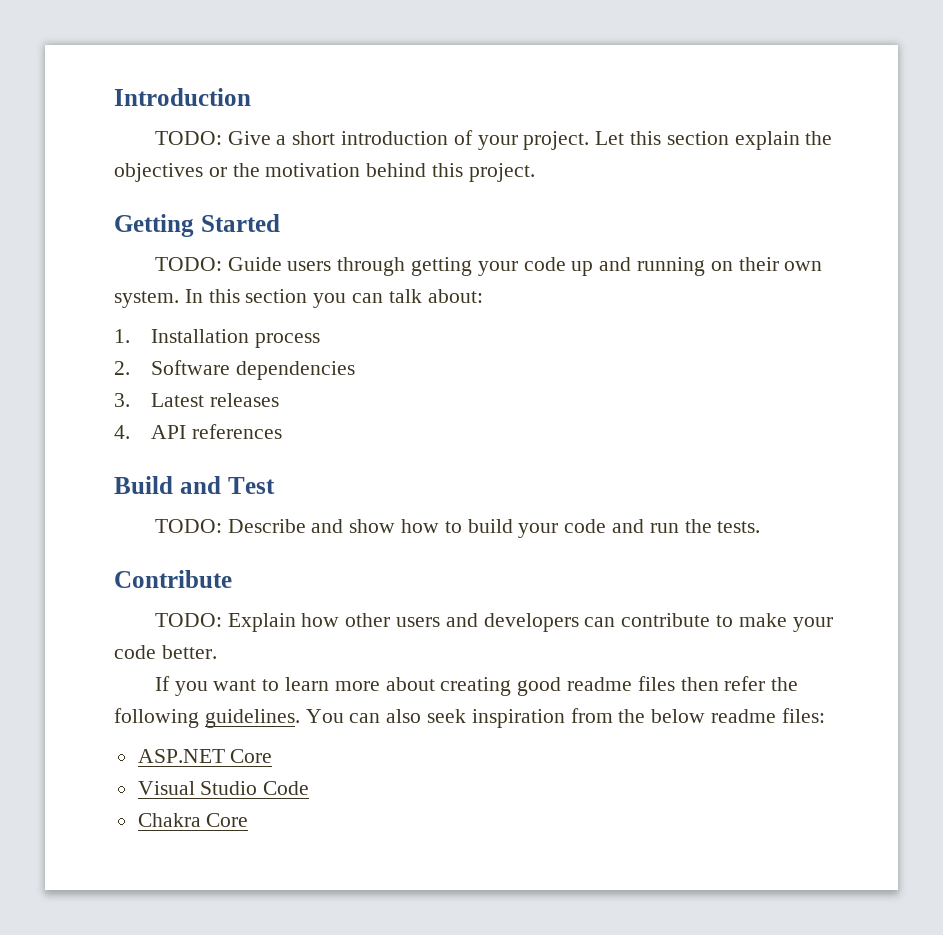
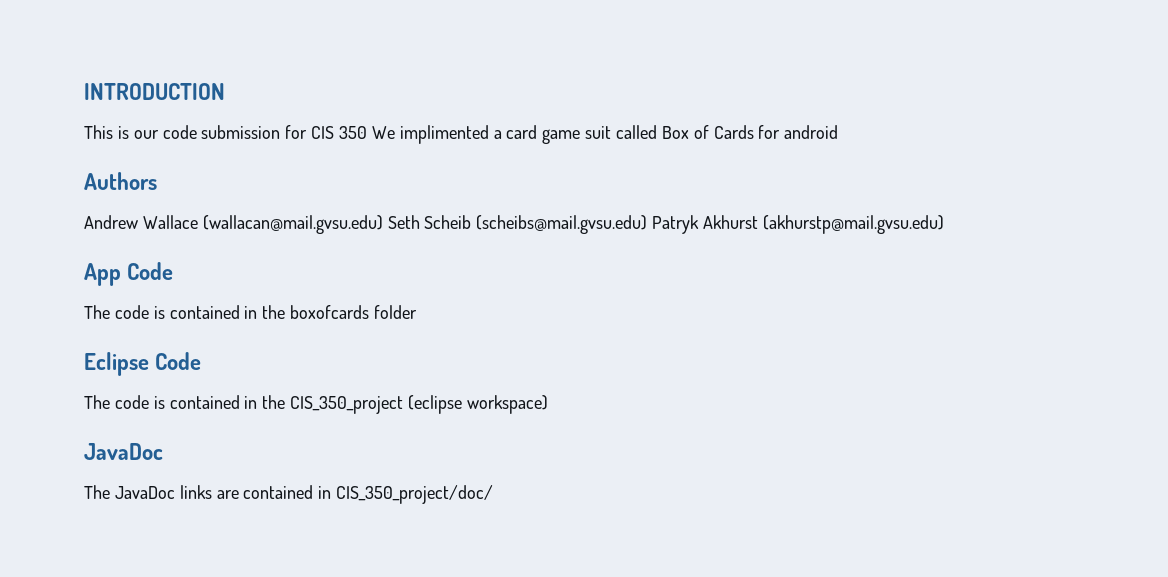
[114,88,251,106] [154,130,833,150] [114,163,535,182] [114,214,280,237] [154,257,823,276] [114,289,483,308] [114,329,320,348] [114,360,355,380] [114,393,279,407] [114,424,282,439] [114,476,275,494] [154,519,761,538] [114,570,232,588] [154,613,833,632] [114,645,217,659] [154,676,799,696] [114,708,825,728] [137,749,273,763] [137,781,310,795] [137,813,249,827] Introduction // TODO: Give a short introduction of your project. Let this section explain the objectives or the motivation behind this project. // Getting Started // TODO: Guide users through getting your code up and running on their own system. In this section you can talk about: // 1. Installation process // 2. Software dependencies // 3. Latest releases // 4. API references // Build and Test // TODO: Describe and show how to build your code and run the tests. // Contribute // TODO: Explain how other users and developers can contribute to make your code better. // If you want to learn more about creating good readme files then refer the following guidelines. You can also seek inspiration from the below readme files: // ASP.NET Core // Visual Studio Code // Chakra Core -> [84,83,225,100] [84,125,839,144] [84,172,157,190] [84,215,944,234] [84,262,174,286] [84,305,418,319] [84,352,202,376] [84,395,548,414] [84,443,163,460] [84,485,494,504] INTRODUCTION // This is our code submission for CIS 350 We implimented a card game suit called Box of Cards for android // Authors // Andrew Wallace (wallacan@mail.gvsu.edu) Seth Scheib (scheibs@mail.gvsu.edu) Patryk Akhurst (akhurstp@mail.gvsu.edu) // App Code // The code is contained in the boxofcards folder // Eclipse Code // The code is contained in the CIS_350_project (eclipse workspace) // JavaDoc // The JavaDoc links are contained in CIS_350_project/doc/

